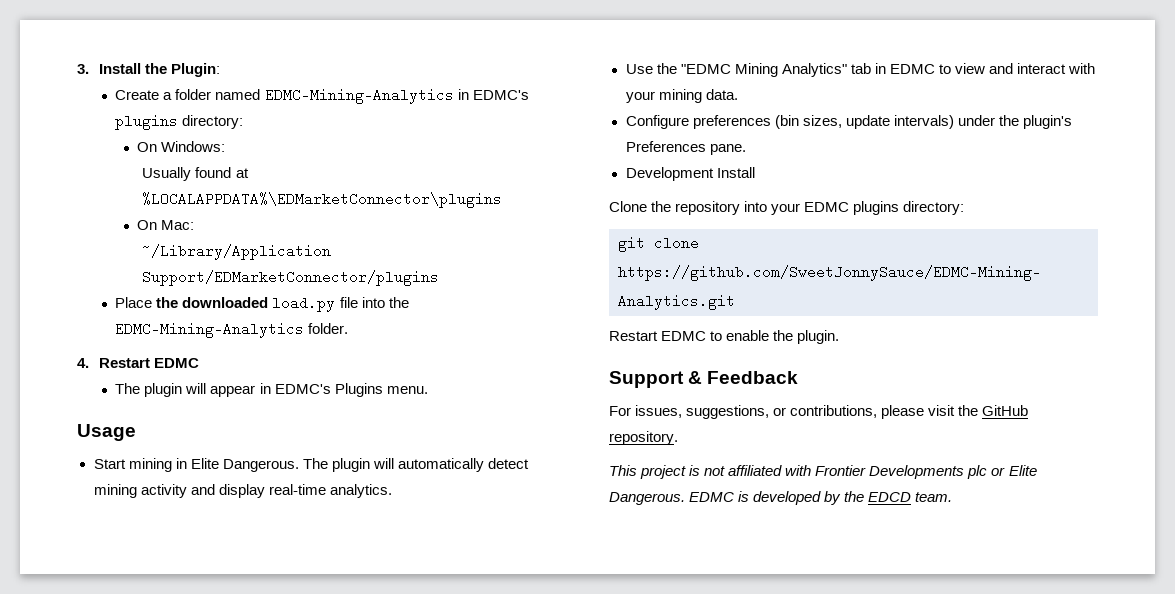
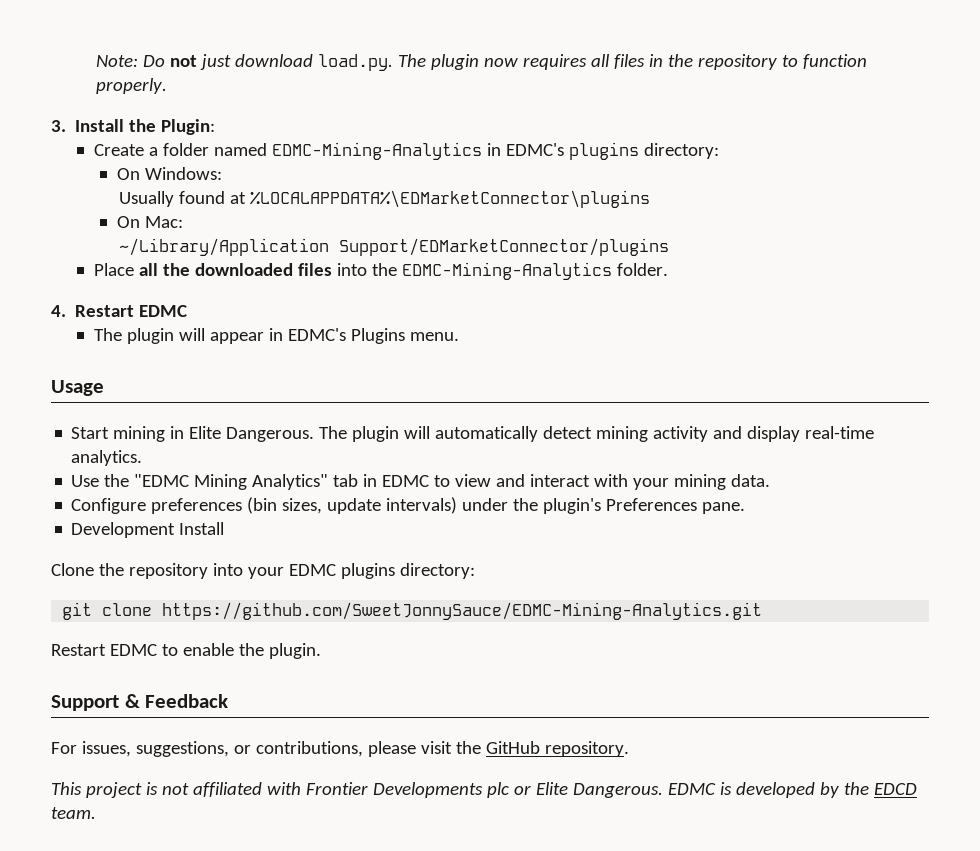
(77, 69) none -> [96,54,868,71] [96,78,168,94] Note: Do not just download load.py. The plugin now requires all files in the repository to function properly. //
(153, 302) none -> [138,263,158,276] all
[272,296,358,312] load.py file -> [297,263,332,276] files

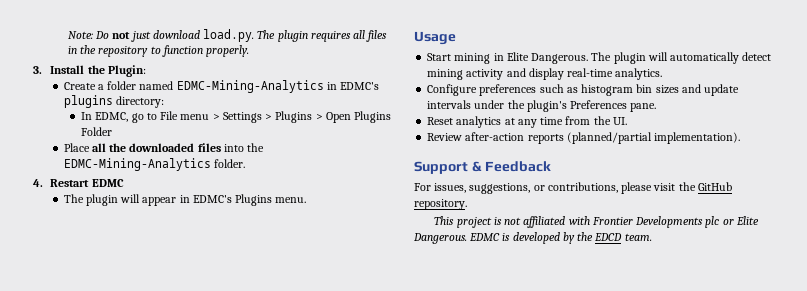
[484,58,519,67] now -> (308, 36) none
[116,167,222,180] [118,190,650,208] [116,216,183,228] [118,238,669,256] On Windows: // Usually found at %LOCALAPPDATA%\EDMarketConnector\plugins // On Mac: // ~/Library/Application Support/EDMarketConnector/plugins -> [81,111,392,123] [81,127,113,136] In EDMC, go to File menu > Settings > Plugins > Open Plugins Folder
[71,474,771,490] [71,497,458,514] Use the "EDMC Mining Analytics" tab in EDMC to view and interact with your mining data. // Configure preferences (bin sizes, update intervals) -> [427,84,740,96] [427,100,472,109] Configure preferences such as histogram bin sizes and update intervals
[71,522,225,538] [51,563,475,579] [62,602,763,620] [51,643,321,659] Development Install // Clone the repository into your EDMC plugins directory: // git clone https://github.com/SweetJonnySauce/EDMC-Mining-Analytics.git // Restart EDMC to enable the plugin. -> [427,116,627,128] [427,132,741,144] Reset analytics at any time from the UI. // Review after-action reports (planned/partial implementation).

